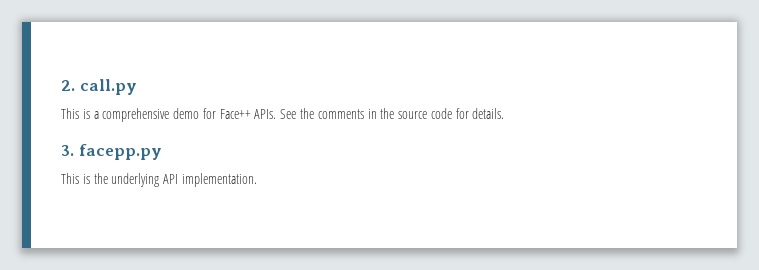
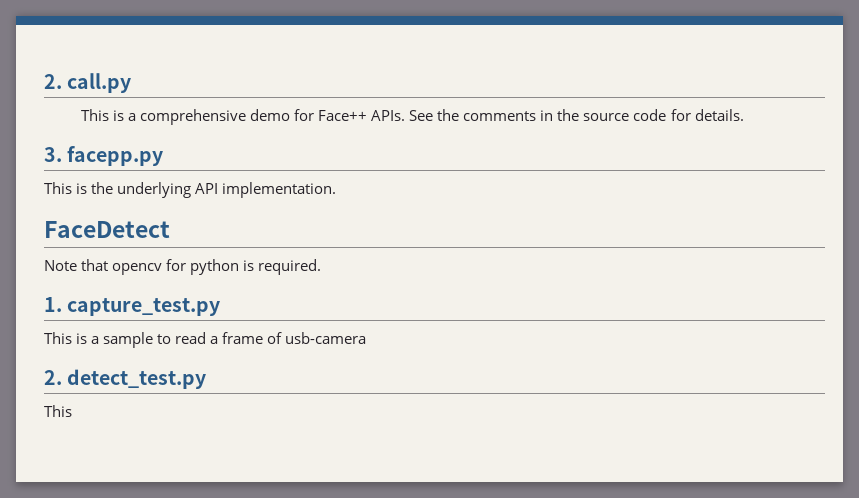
(257, 180) none -> [44,221,170,238] [44,259,322,275] [44,297,221,316] [44,332,367,348] [44,369,207,389] [44,405,72,417] // FaceDetect // Note that opencv for python is required. // 1. capture_test.py // This is a sample to read a frame of usb-camera // 2. detect_test.py // This

